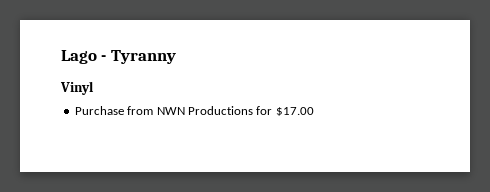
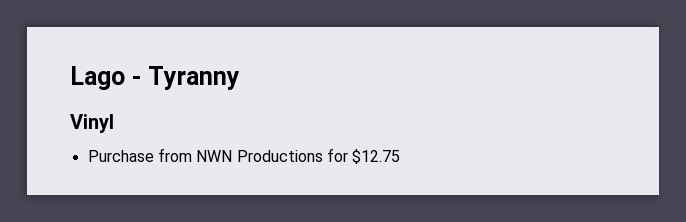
[275,107,314,116] $17.00 -> [352,149,401,164] $12.75

